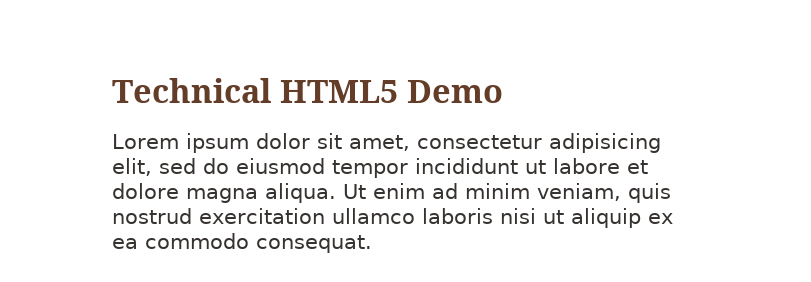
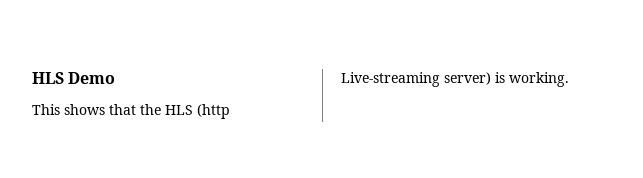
[112,78,398,103] Technical HTML5 -> [32,72,64,84] HLS
[112,133,661,153] [112,158,648,178] [112,183,671,203] [112,208,673,228] [112,233,372,253] Lorem ipsum dolor sit amet, consectetur adipisicing elit, sed do eiusmod tempor incididunt ut labore et dolore magna aliqua. Ut enim ad minim veniam, quis nostrud exercitation ullamco laboris nisi ut aliquip ex ea commodo consequat. -> [32,104,230,119] [341,72,569,87] This shows that the HLS (http Live-streaming server) is working.

